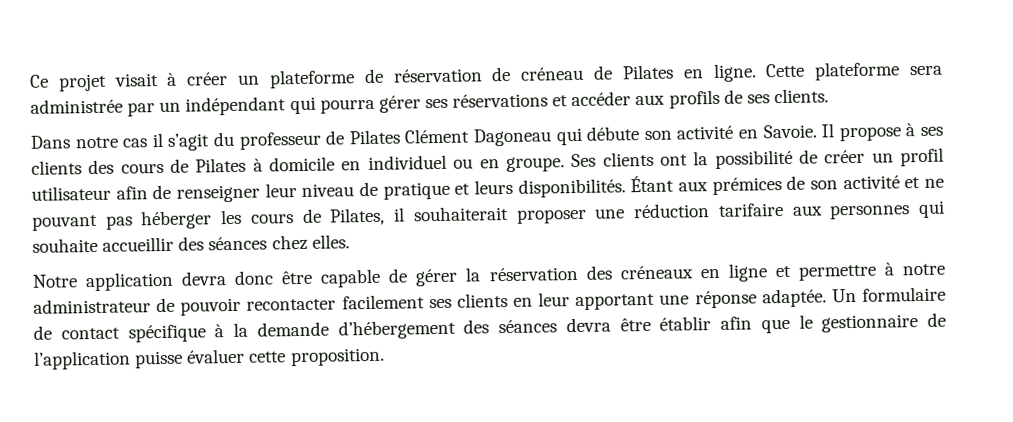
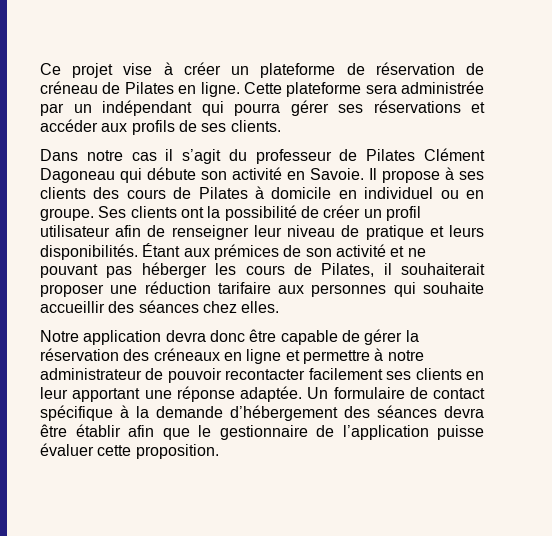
[113,73,159,87] visait -> [123,63,153,75] vise

